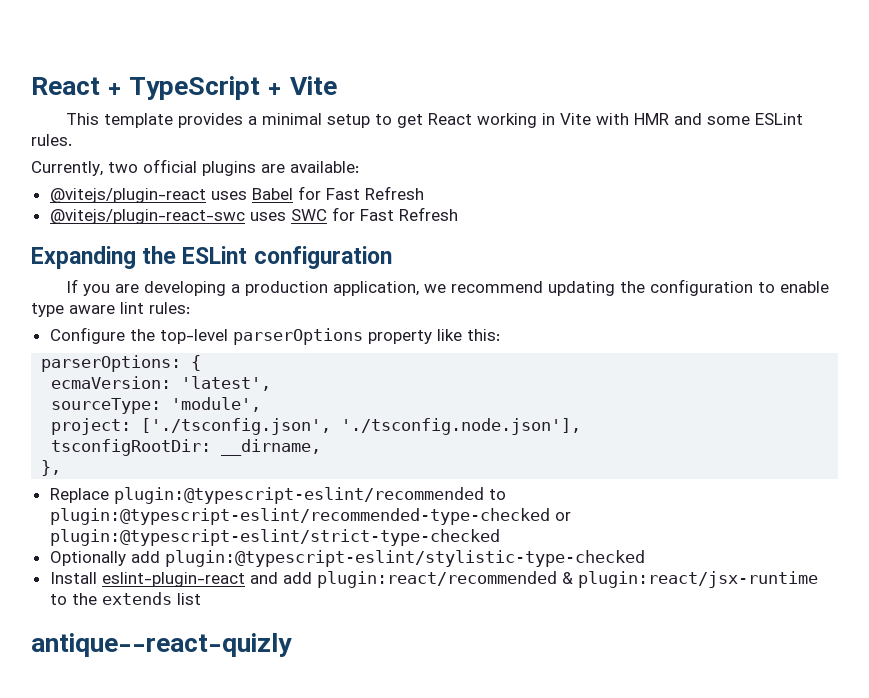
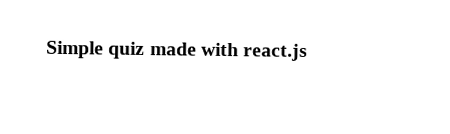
[31,76,337,100] [66,113,804,128] [31,134,72,146] [31,159,359,176] [49,186,424,203] [49,207,458,224] [31,246,392,269] [66,279,830,296] [31,302,190,317] [49,327,500,345] [41,355,202,372] [51,376,272,391] [51,397,262,414] [51,418,582,435] [51,439,322,456] [41,460,62,476] [49,487,506,504] [49,508,571,525] [49,529,500,546] [49,550,645,567] [49,571,818,588] [49,592,201,605] [31,633,292,657] React + TypeScript + Vite // This template provides a minimal setup to get React working in Vite with HMR and some ESLint rules. // Currently, two official plugins are available: // @vitejs/plugin-react uses Babel for Fast Refresh // @vitejs/plugin-react-swc uses SWC for Fast Refresh // Expanding the ESLint configuration // If you are developing a production application, we recommend updating the configuration to enable type aware lint rules: // Configure the top-level parserOptions property like this: // parserOptions: { // ecmaVersion: 'latest', // sourceType: 'module', // project: ['./tsconfig.json', './tsconfig.node.json'], // tsconfigRootDir: __dirname, // }, // Replace plugin:@typescript-eslint/recommended to plugin:@typescript-eslint/recommended-type-checked or plugin:@typescript-eslint/strict-type-checked // Optionally add plugin:@typescript-eslint/stylistic-type-checked // Install eslint-plugin-react and add plugin:react/recommended & plugin:react/jsx-runtime to the extends list // antique--react-quizly -> [46,40,309,62] Simple quiz made with react.js

